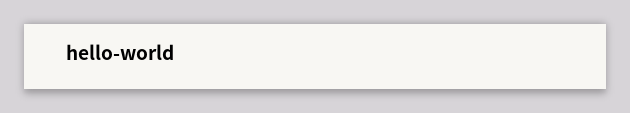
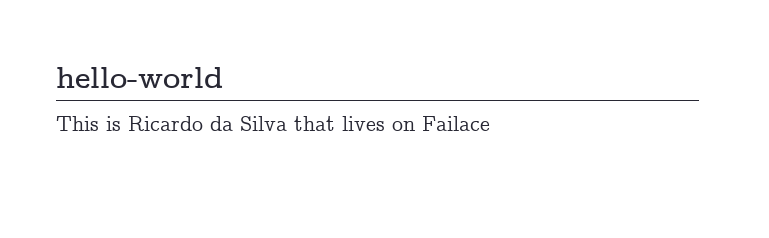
(174, 52) none -> [56,116,490,131] // This is Ricardo da Silva that lives on Failace

